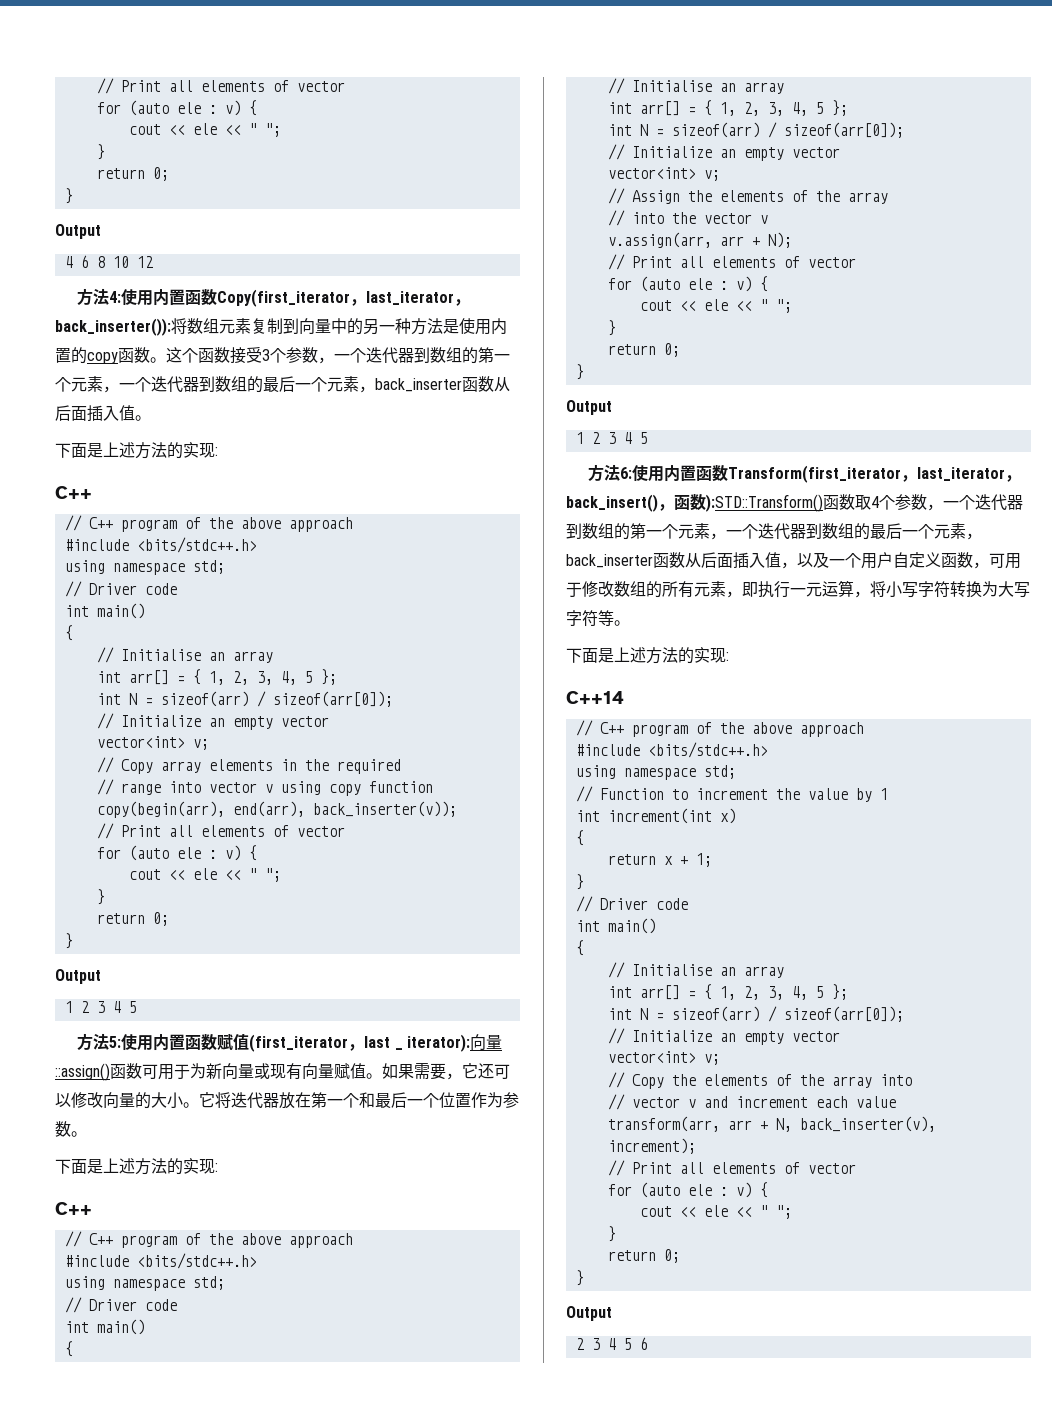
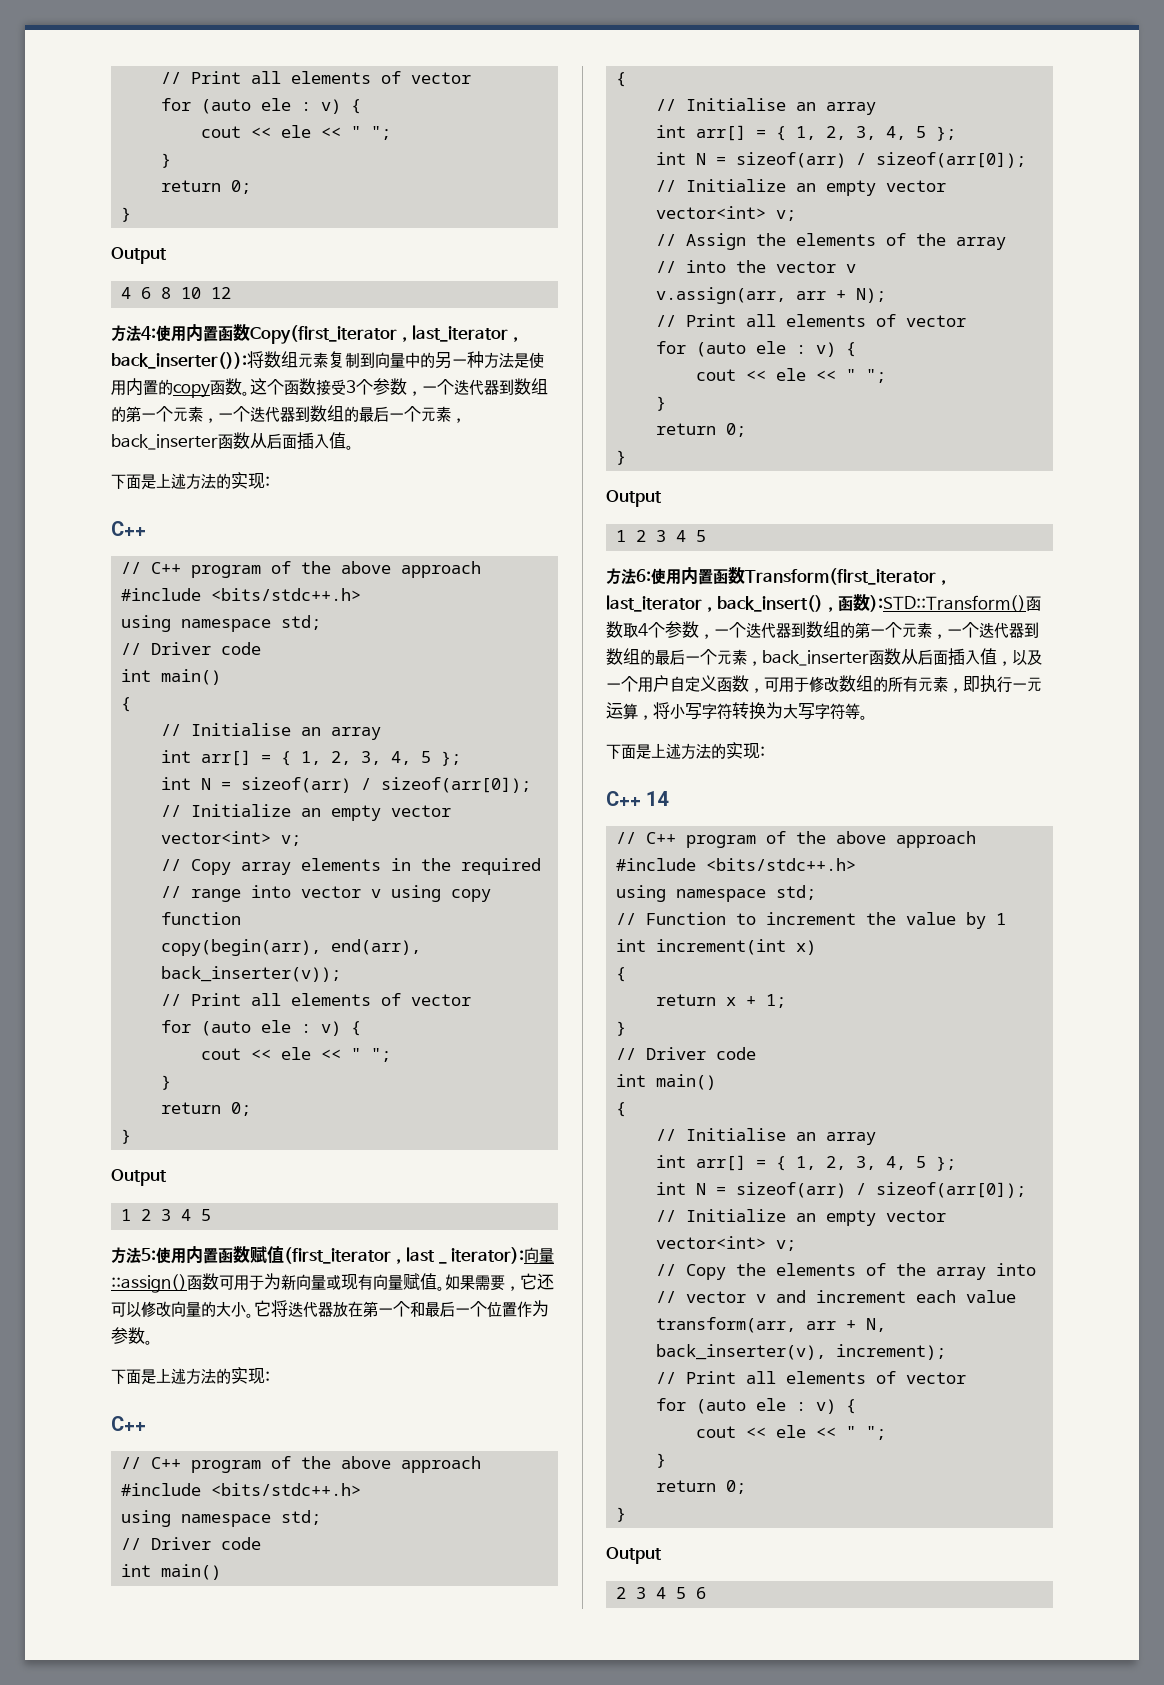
[566,691,624,704] C++14 -> [606,791,670,806] C++ 14

